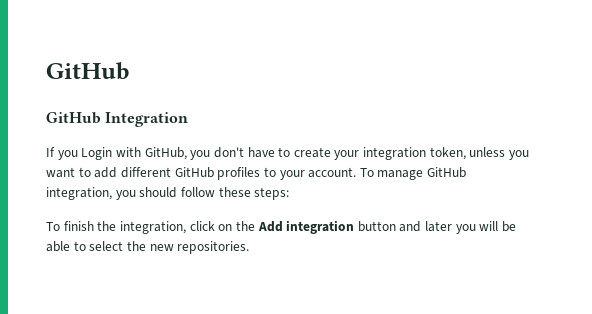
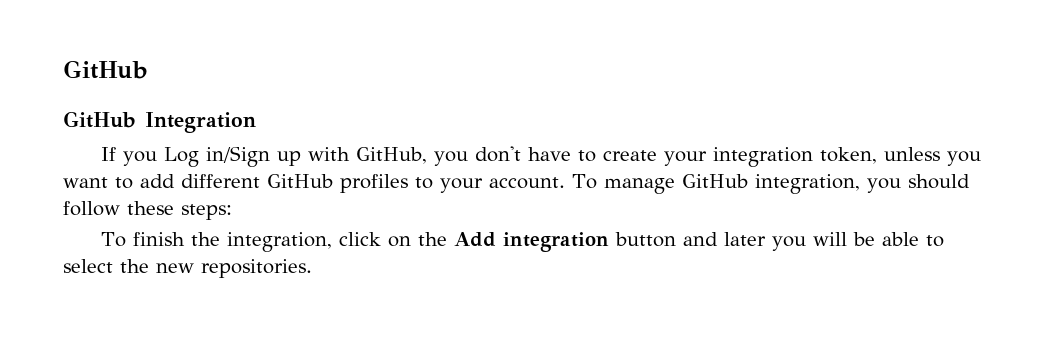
[81,147,113,160] Login -> [164,146,302,167] Log in/Sign up

